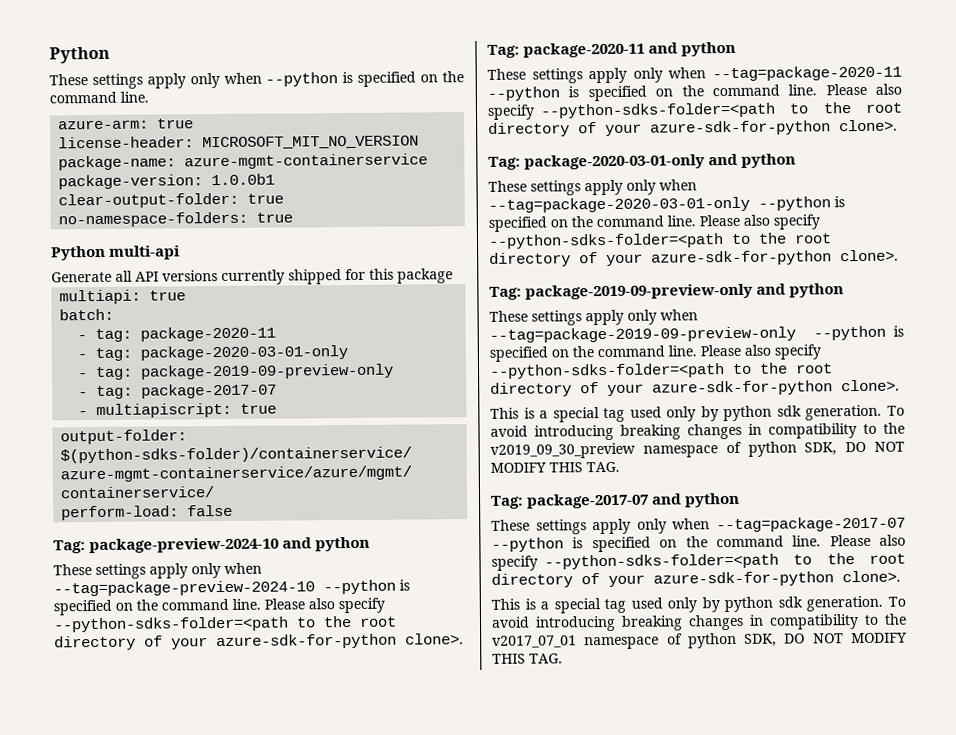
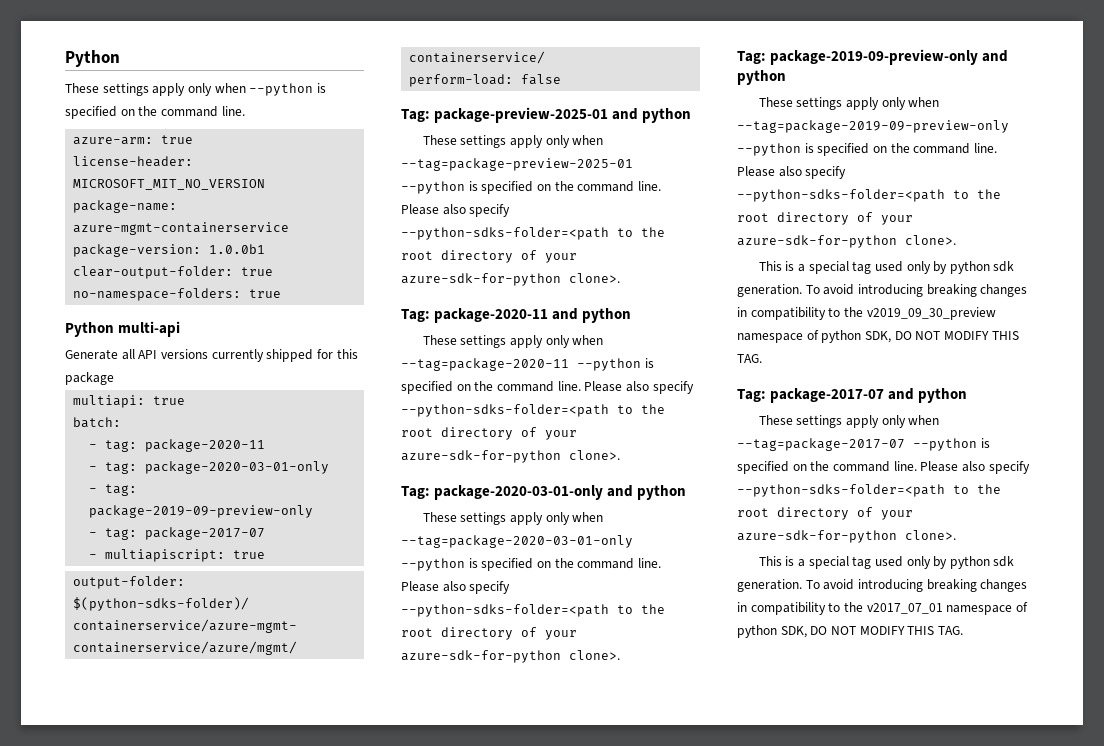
[89,536,371,554] [53,562,262,580] [53,580,315,597] package-preview-2024-10 and python // These settings apply only when --tag=package-preview-2024-10 -> [434,107,692,123] [422,135,604,148] [401,158,633,171] package-preview-2025-01 and python // These settings apply only when --tag=package-preview-2025-01

